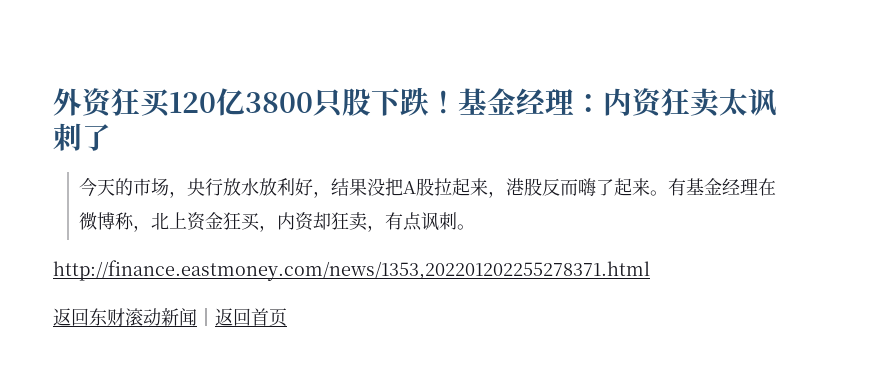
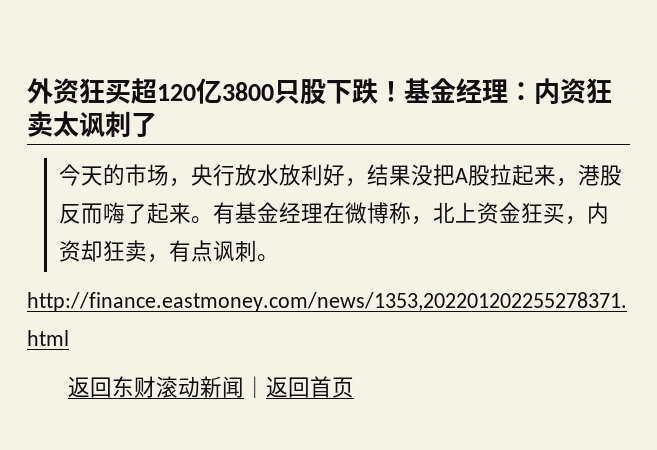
(171, 103) none -> [131,78,157,104] 超

